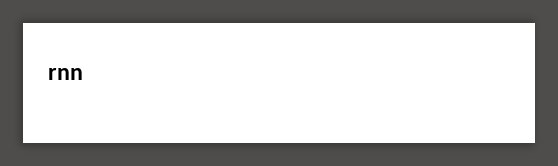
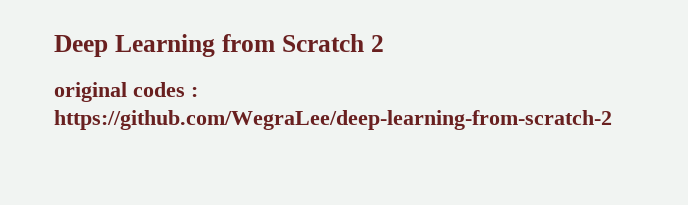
[48,68,83,80] rnn -> [54,34,384,57] [54,82,198,102] [54,110,612,130] Deep Learning from Scratch 2 // original codes : https://github.com/WegraLee/deep-learning-from-scratch-2

